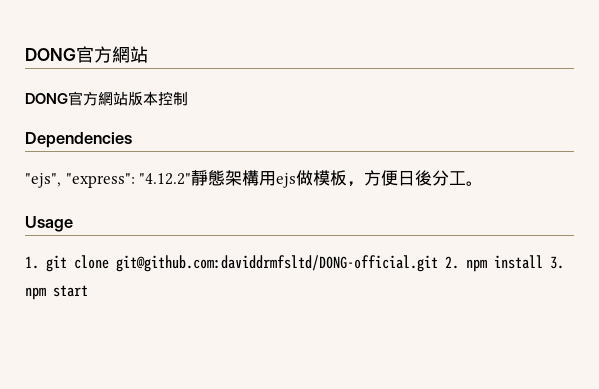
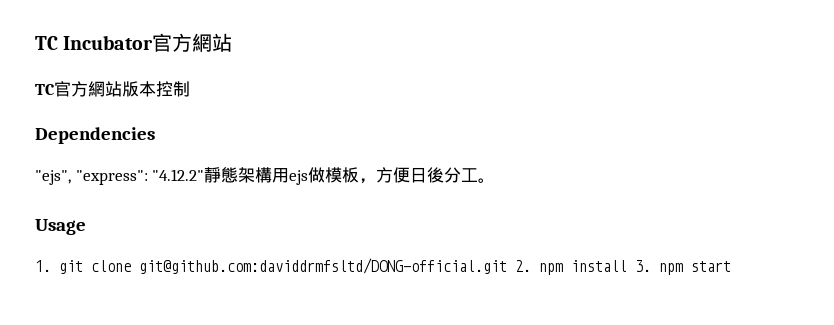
[25,48,76,61] DONG -> [35,35,154,50] TC Incubator
[25,93,68,104] DONG -> [35,84,55,95] TC

